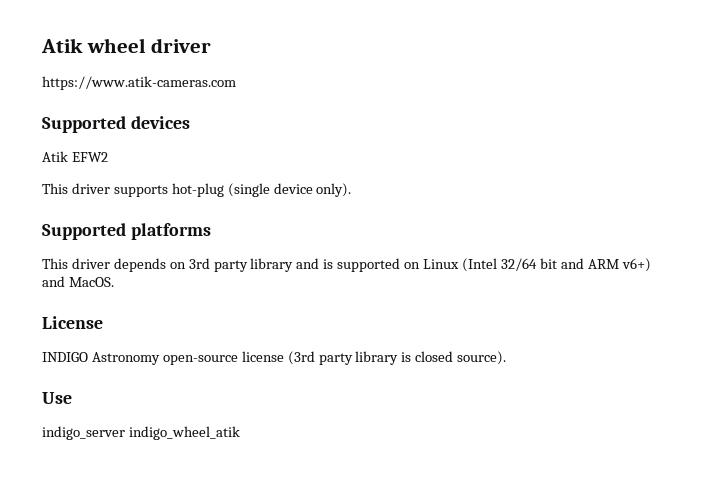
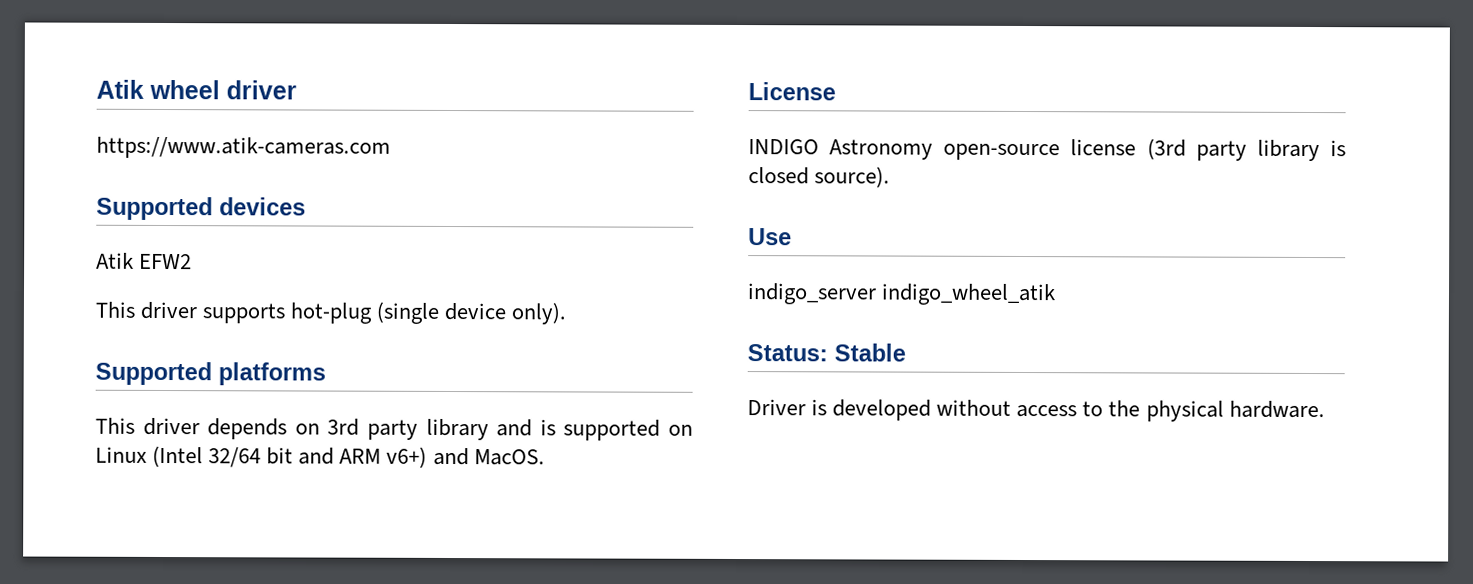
(240, 433) none -> [747,343,906,362] [747,399,1325,422] // Status: Stable // Driver is developed without access to the physical hardware.

